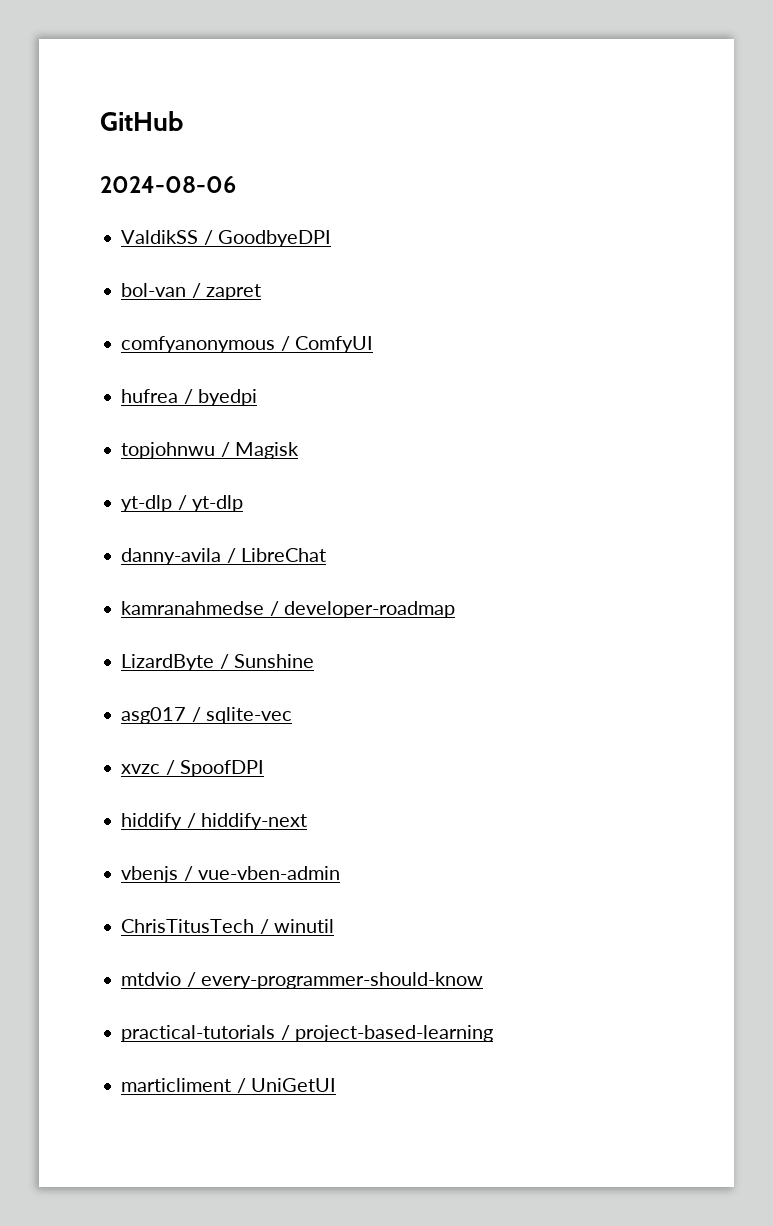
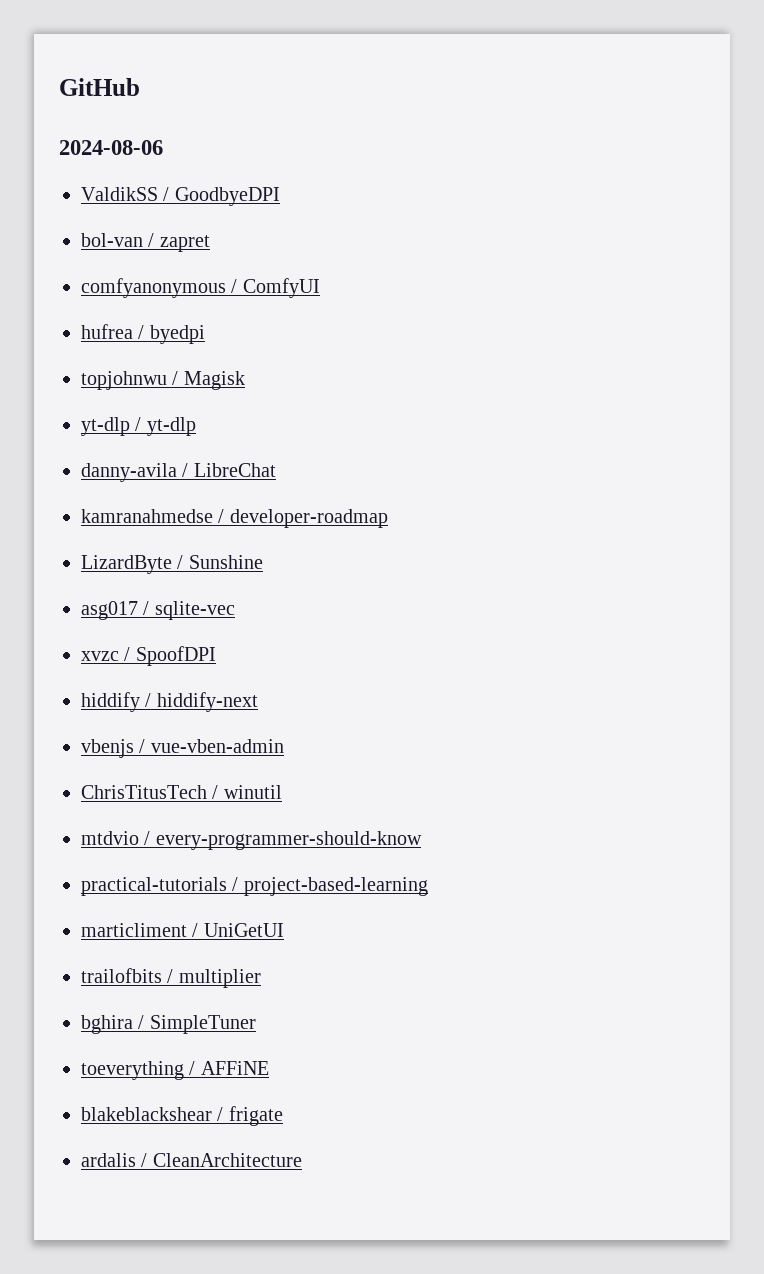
(336, 1085) none -> [81,968,261,988] [81,1015,256,1034] [81,1061,269,1080] [81,1106,283,1126] [81,1153,302,1167] // trailofbits / multiplier // bghira / SimpleTuner // toeverything / AFFiNE // blakeblackshear / frigate // ardalis / CleanArchitecture

